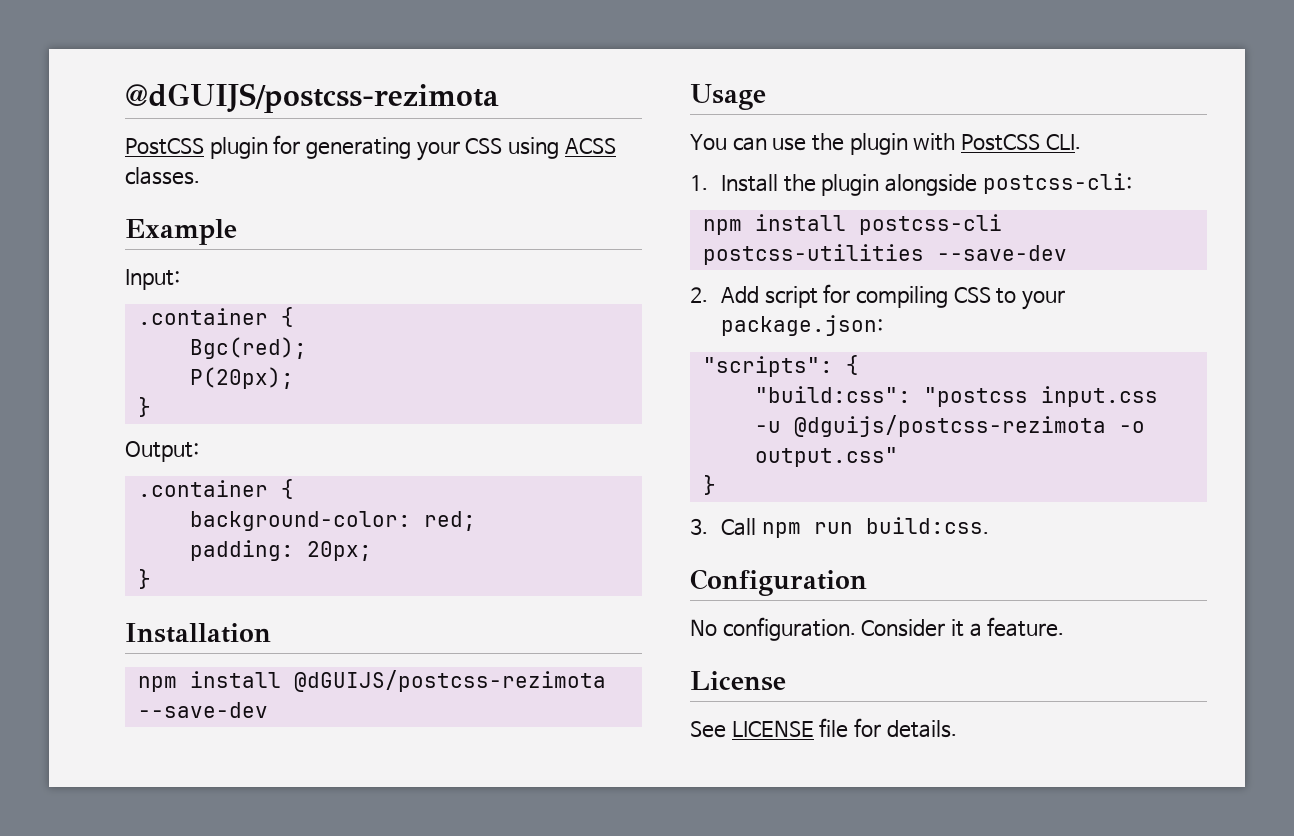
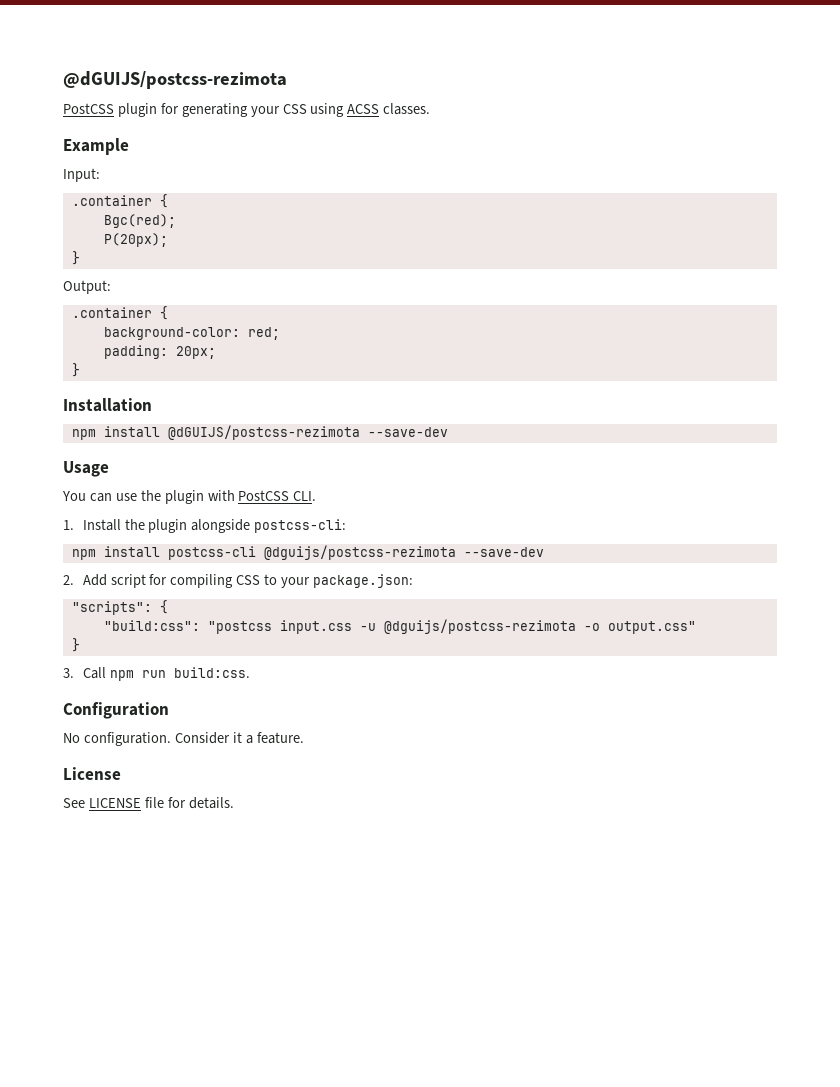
[702,244,924,265] postcss-utilities -> [263,545,456,560] @dguijs/postcss-rezimota

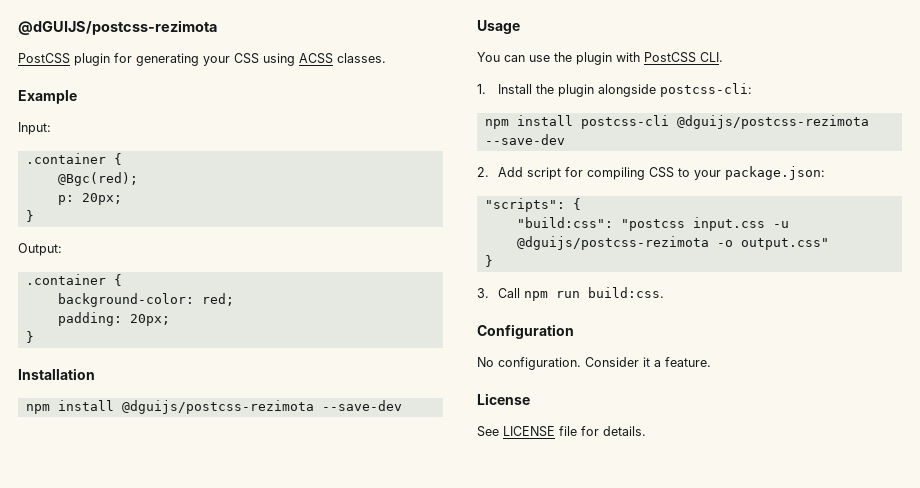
[103,214,176,228] [103,233,168,247] Bgc(red); // P(20px); -> [57,172,138,186] [57,193,122,205] @Bgc(red); // p: 20px;
[167,425,360,440] @dGUIJS/postcss-rezimota -> [121,400,314,414] @dguijs/postcss-rezimota

